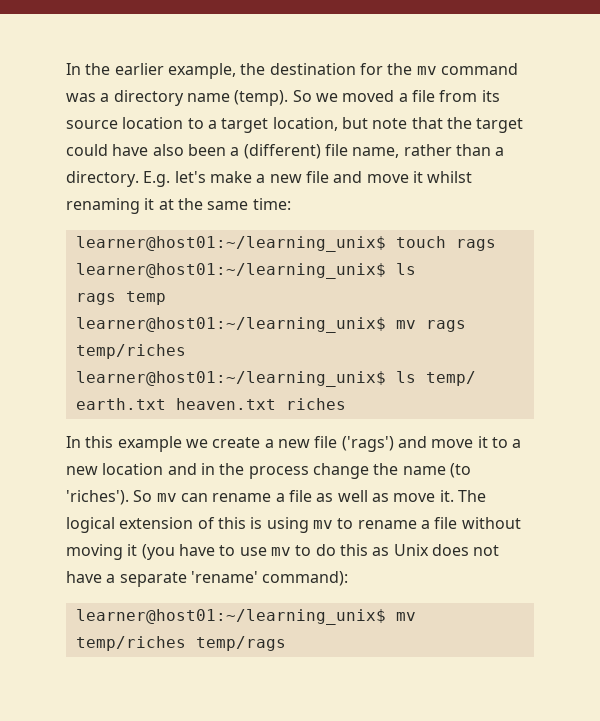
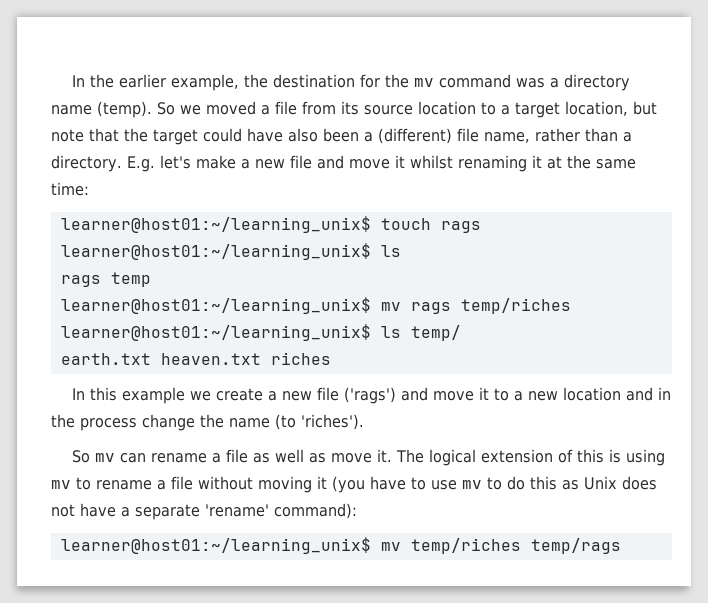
(129, 497) none -> (364, 422) //

